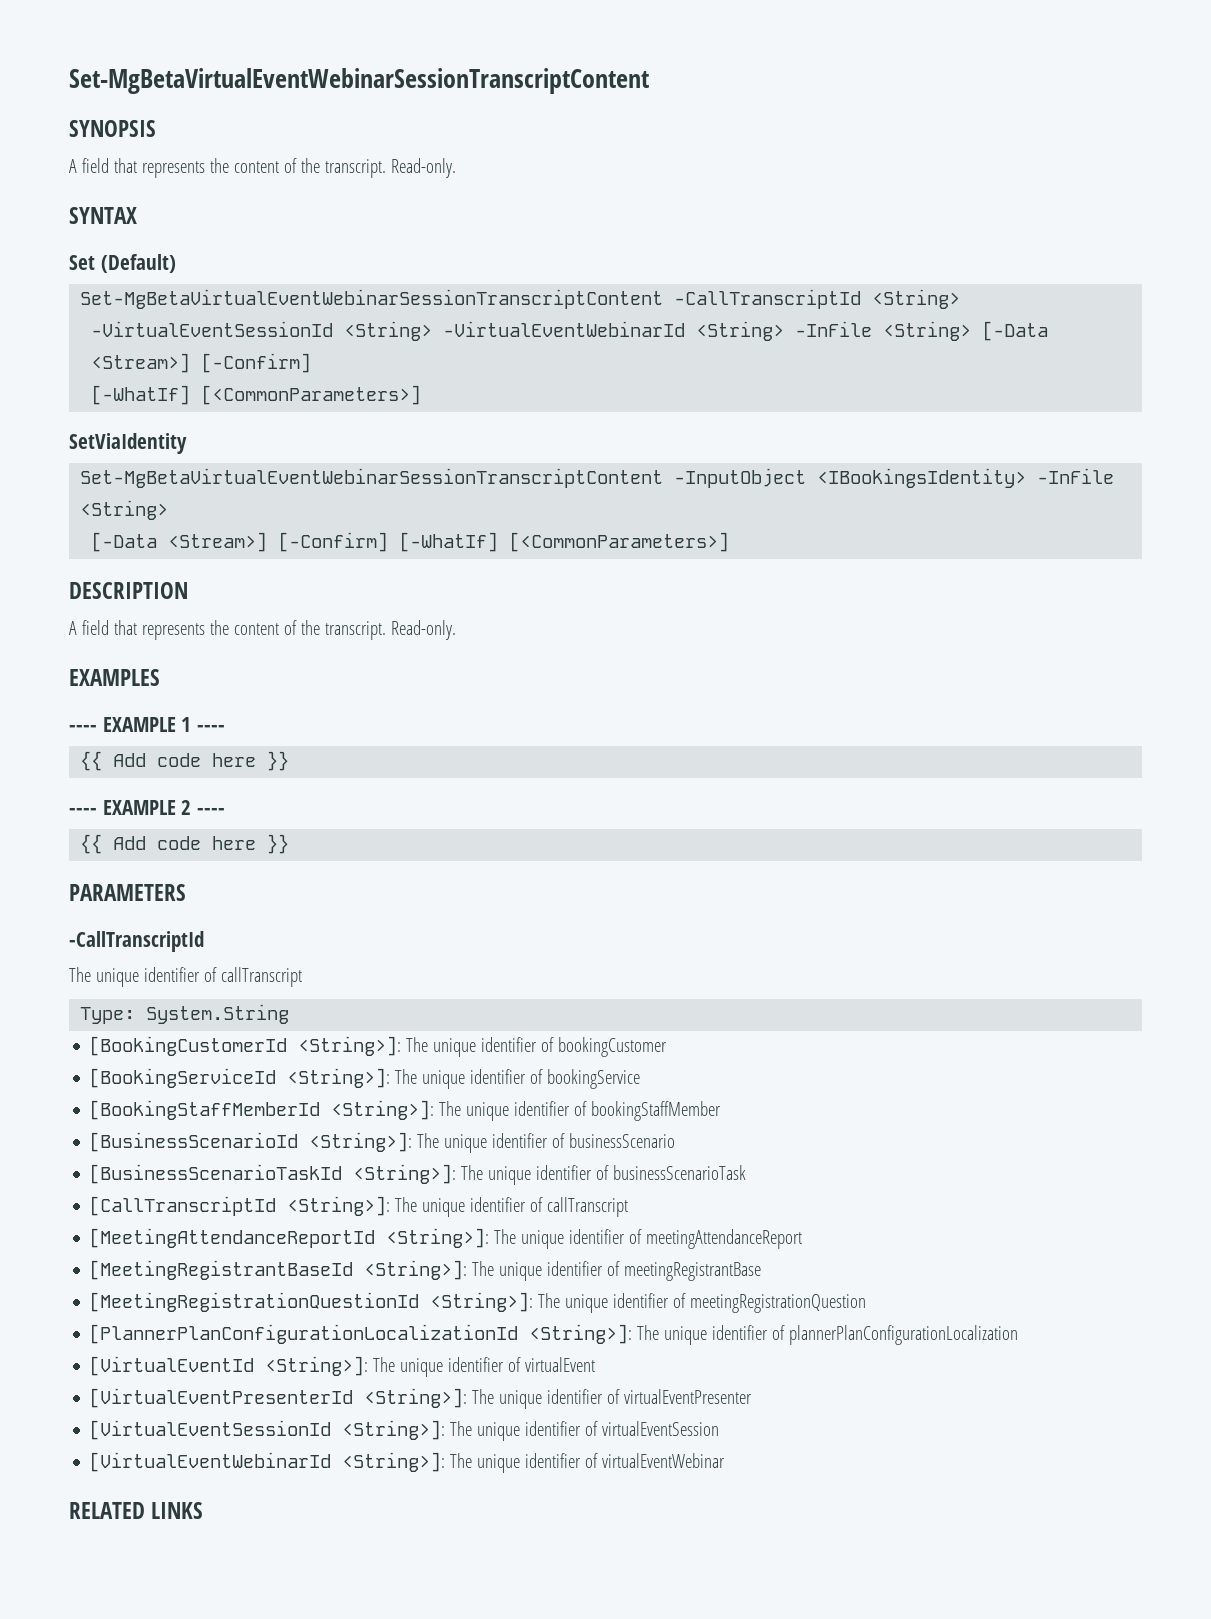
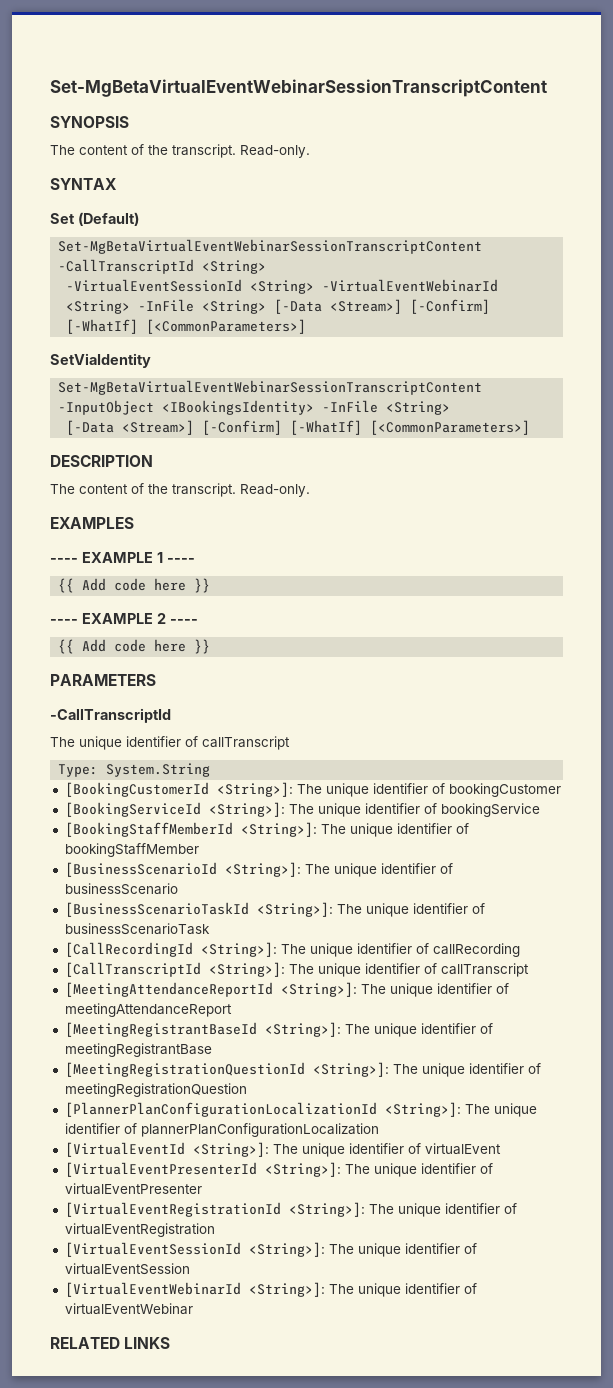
[69,158,229,178] A field that represents the -> [50,145,75,155] The
[69,620,229,640] A field that represents the -> [50,484,75,494] The
(747, 1172) none -> [64,942,520,957] // [CallRecordingId <String>]: The unique identifier of callRecording
(753, 1396) none -> [64,1202,517,1217] [64,1223,215,1237] // [VirtualEventRegistrationId <String>]: The unique identifier of virtualEventRegistration

